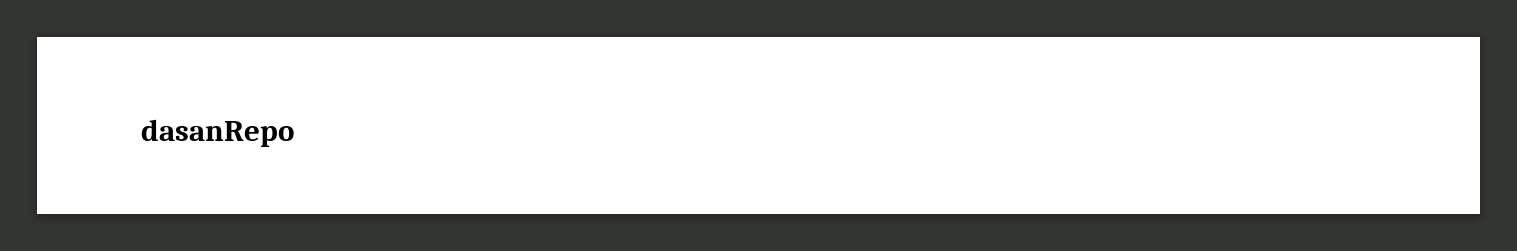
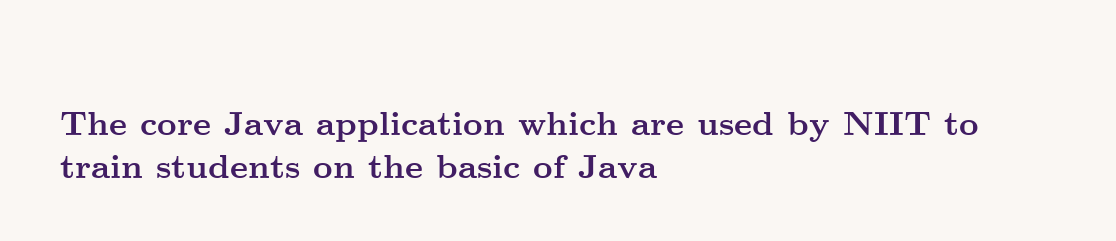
[141,119,294,147] dasanRepo -> [60,112,979,142] [60,155,657,179] The core Java application which are used by NIIT to train students on the basic of Java

